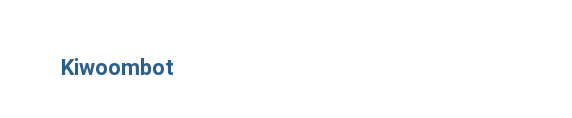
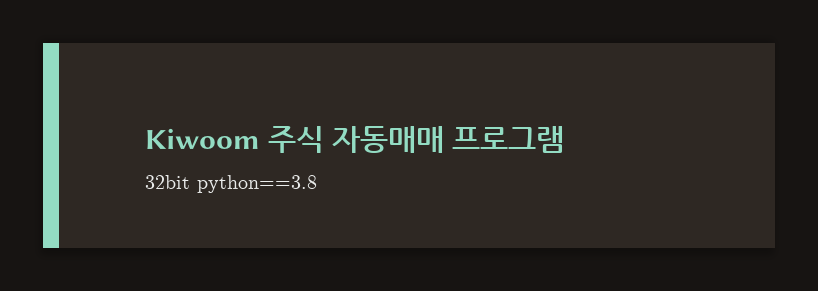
[61,58,174,75] Kiwoombot -> [145,126,565,153] [145,175,317,193] Kiwoom 주식 자동매매 프로그램 // 32bit python==3.8

